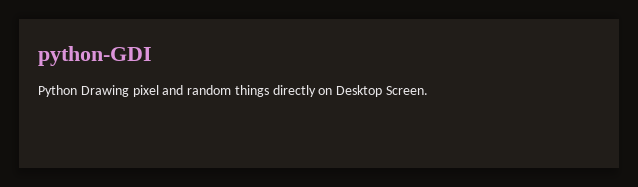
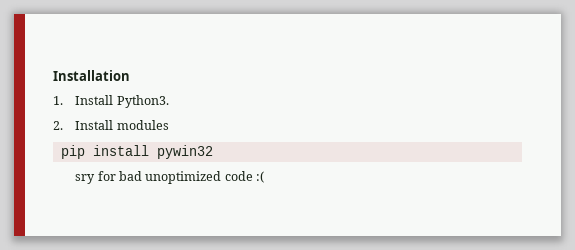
[38,46,152,66] [38,85,429,97] python-GDI // Python Drawing pixel and random things directly on Desktop Screen. -> [53,70,130,81] [53,95,169,108] [53,120,169,130] [60,145,213,159] [75,171,265,184] Installation // 1. Install Python3. // 2. Install modules // pip install pywin32 // sry for bad unoptimized code :(

